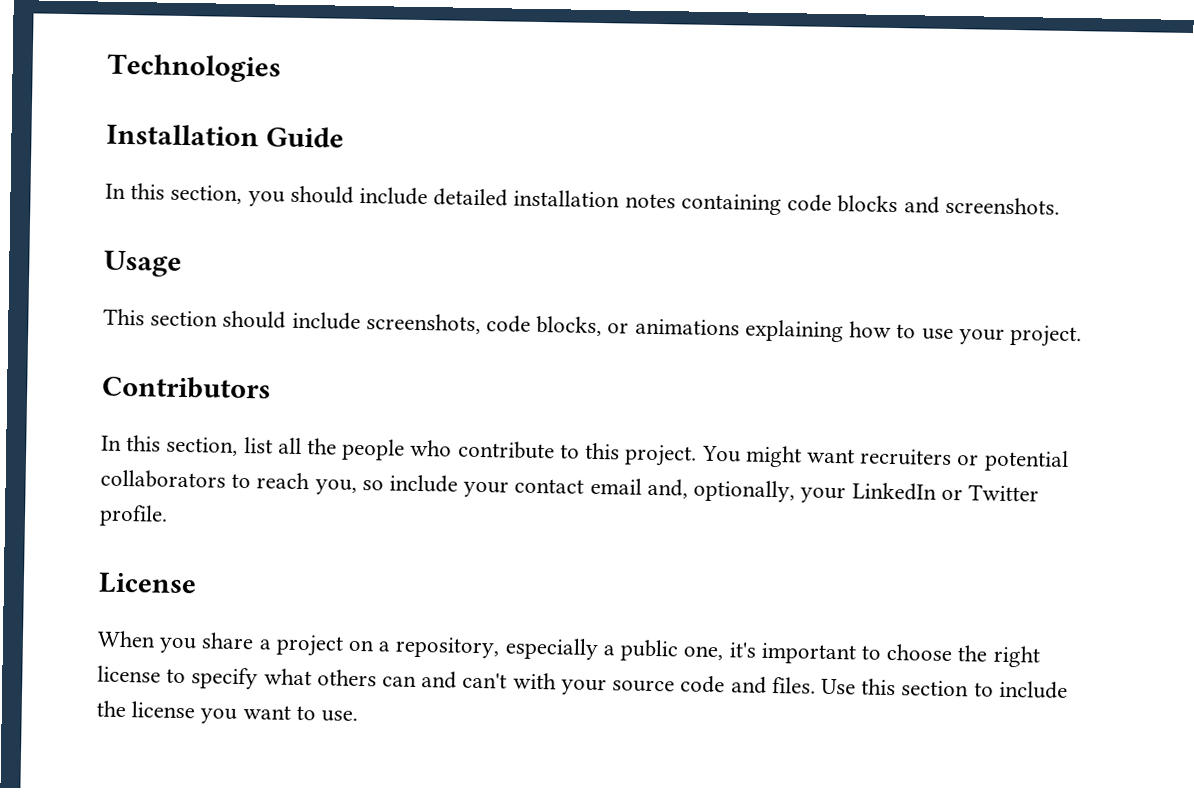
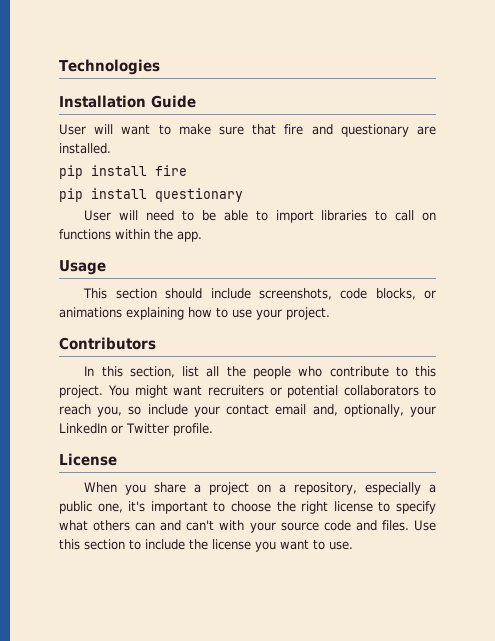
[105,183,1060,216] In this section, you should include detailed installation notes containing code blocks and screenshots. -> [59,124,436,137] [59,143,111,154] [59,165,187,179] [59,188,243,202] [84,210,436,223] [59,229,202,242] User will want to make sure that fire and questionary are installed. // pip install fire // pip install questionary // User will need to be able to import libraries to call on functions within the app.

